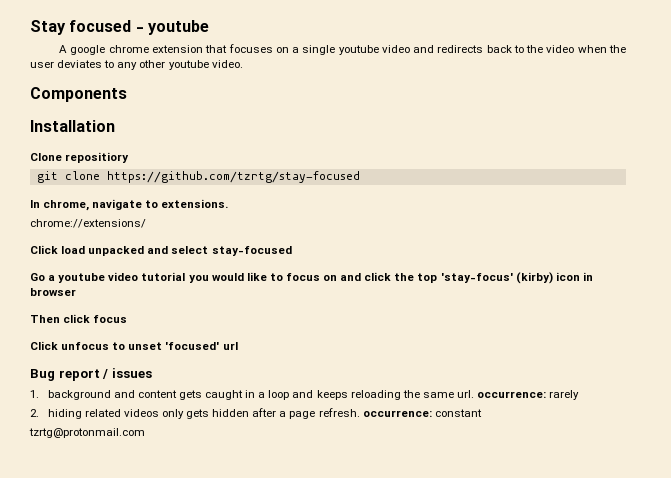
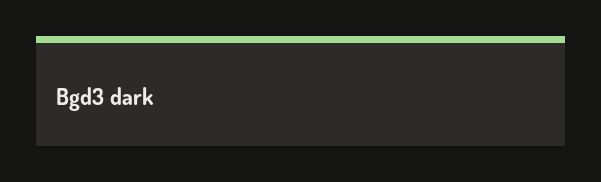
[30,20,209,35] [59,44,626,55] [30,60,243,70] [30,87,127,102] [30,120,115,132] [30,152,130,163] [36,171,360,183] [30,199,229,211] [30,219,146,228] [30,245,292,256] [30,272,593,284] [30,288,76,296] [30,314,128,323] [30,341,238,350] [30,368,152,381] [30,390,580,400] [30,408,482,419] [29,428,145,438] Stay focused - youtube // A google chrome extension that focuses on a single youtube video and redirects back to the video when the user deviates to any other youtube video. // Components // Installation // Clone repositiory // git clone https://github.com/tzrtg/stay-focused // In chrome, navigate to extensions. // chrome://extensions/ // Click load unpacked and select stay-focused // Go a youtube video tutorial you would like to focus on and click the top 'stay-focus' (kirby) icon in browser // Then click focus // Click unfocus to unset 'focused' url // Bug report / issues // 1. background and content gets caught in a loop and keeps reloading the same url. occurrence: rarely // 2. hiding related videos only gets hidden after a page refresh. occurrence: constant // tzrtg@protonmail.com -> [56,87,155,111] Bgd3 dark

